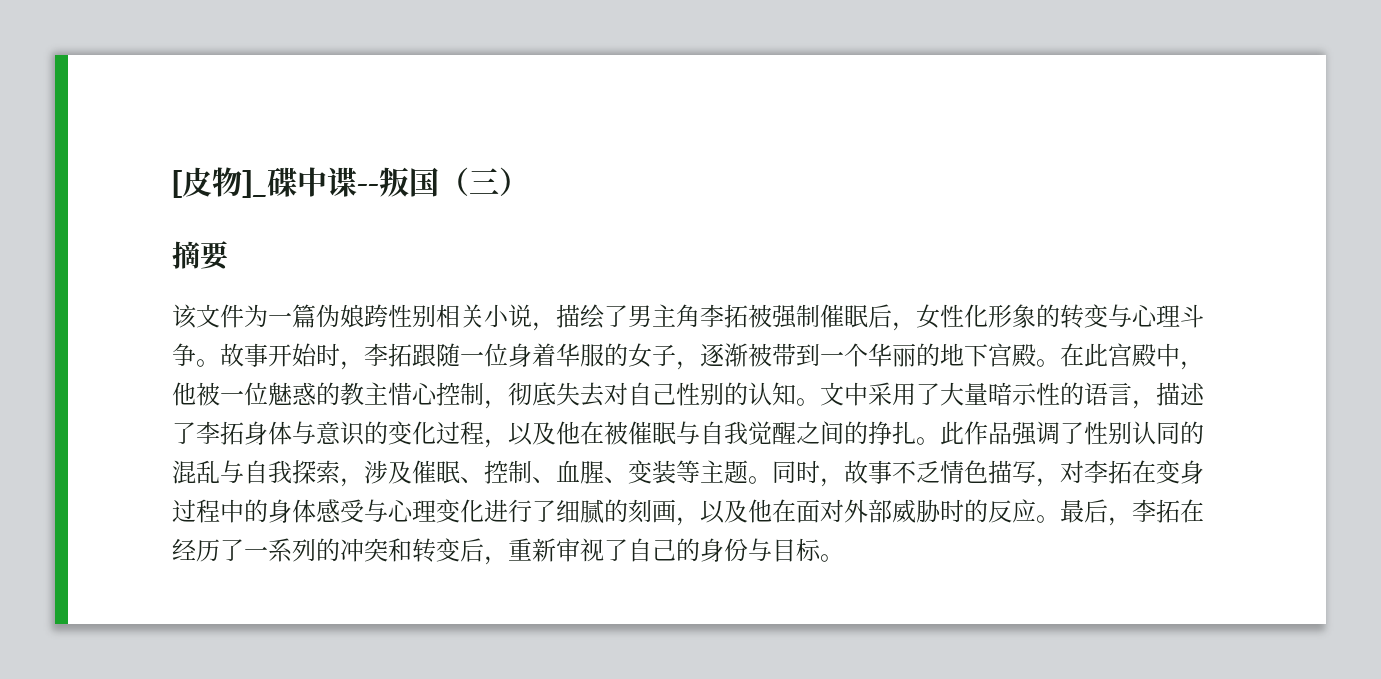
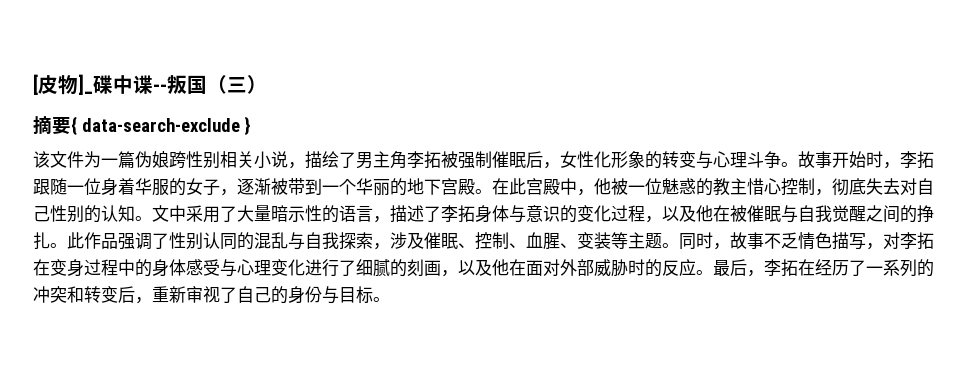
(229, 255) none -> [71,116,250,135] { data-search-exclude }

